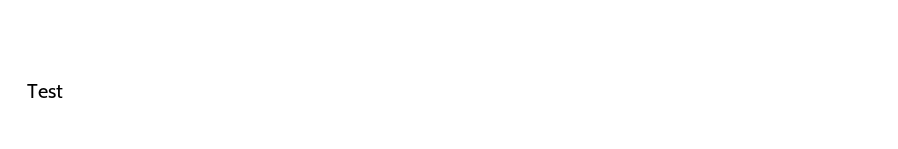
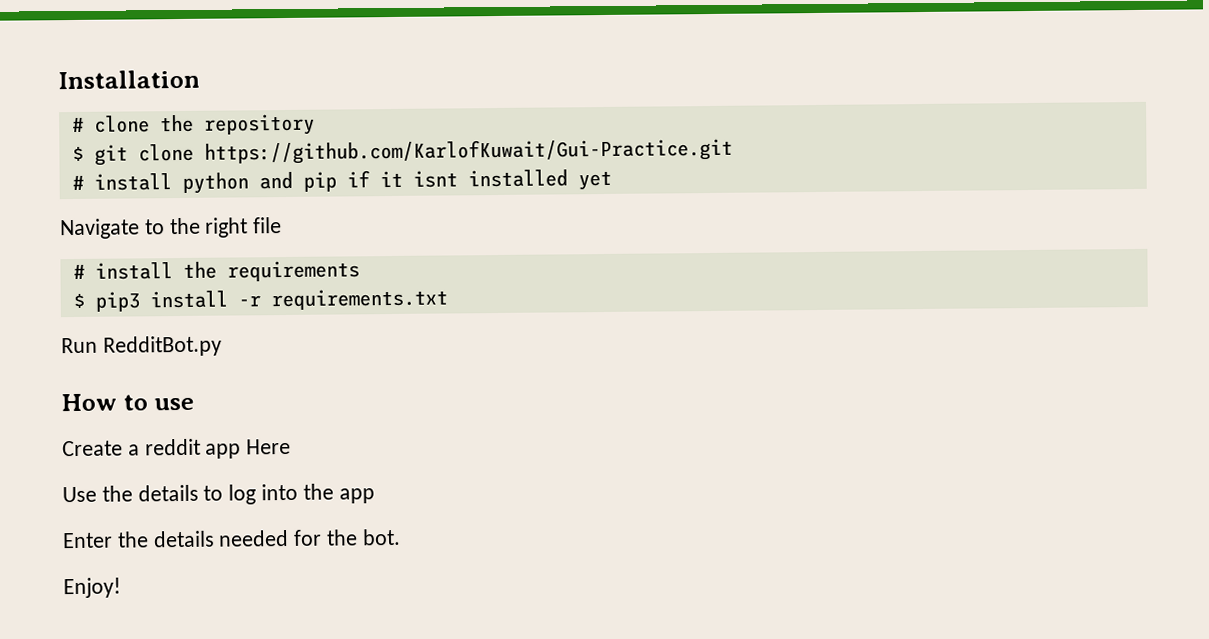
[27,84,63,98] Test -> [58,69,200,90] [71,113,315,136] [71,137,733,166] [71,169,612,194] [60,217,283,240] [72,260,360,282] [72,288,448,312] [61,335,222,357] [61,393,194,412] [62,438,292,459] [62,483,375,505] [62,528,401,549] [63,577,121,599] Installation // # clone the repository // $ git clone https://github.com/KarlofKuwait/Gui-Practice.git // # install python and pip if it isnt installed yet // Navigate to the right file // # install the requirements // $ pip3 install -r requirements.txt // Run RedditBot.py // How to use // Create a reddit app Here // Use the details to log into the app // Enter the details needed for the bot. // Enjoy!

